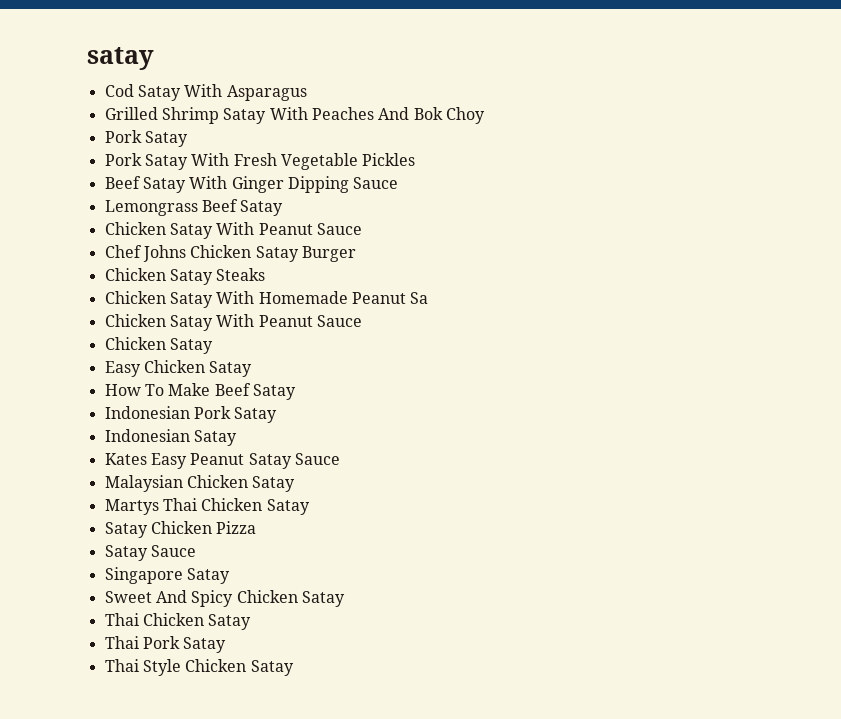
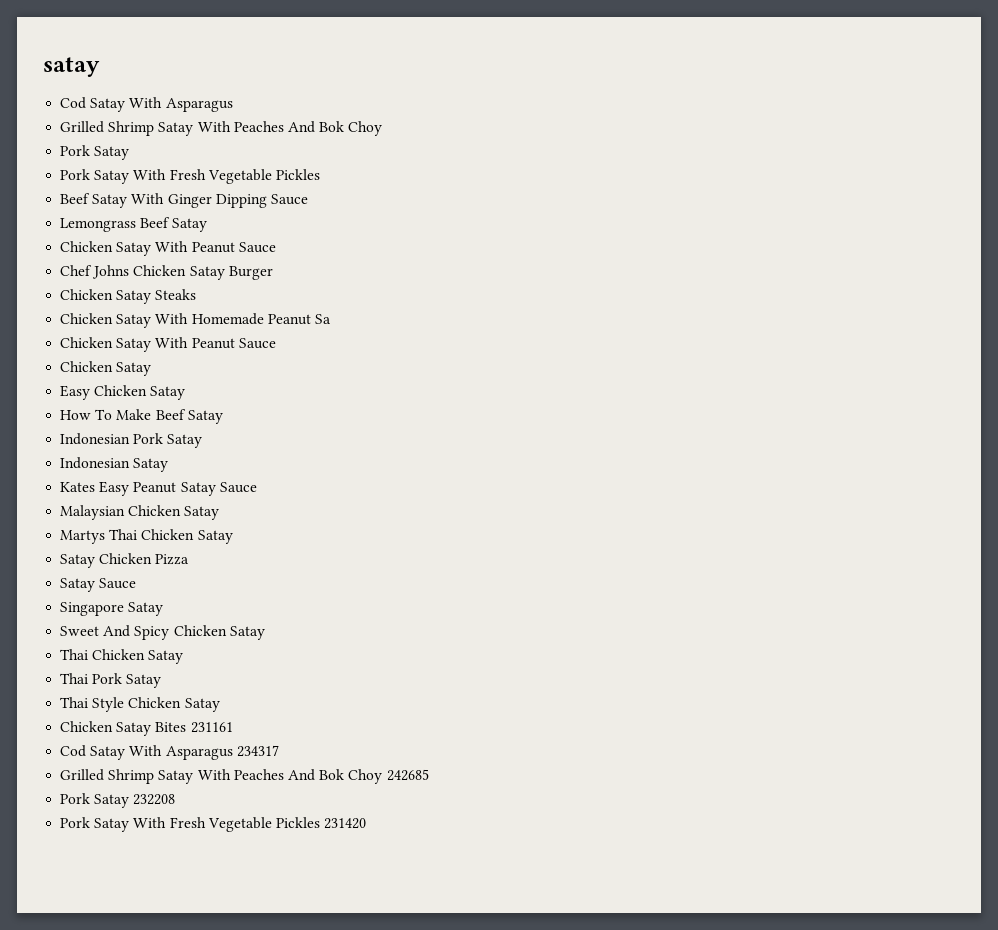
(294, 668) none -> [60,721,233,736] [60,745,279,760] [60,769,429,784] [60,793,176,808] [60,817,367,832] // Chicken Satay Bites 231161 // Cod Satay With Asparagus 234317 // Grilled Shrimp Satay With Peaches And Bok Choy 242685 // Pork Satay 232208 // Pork Satay With Fresh Vegetable Pickles 231420

